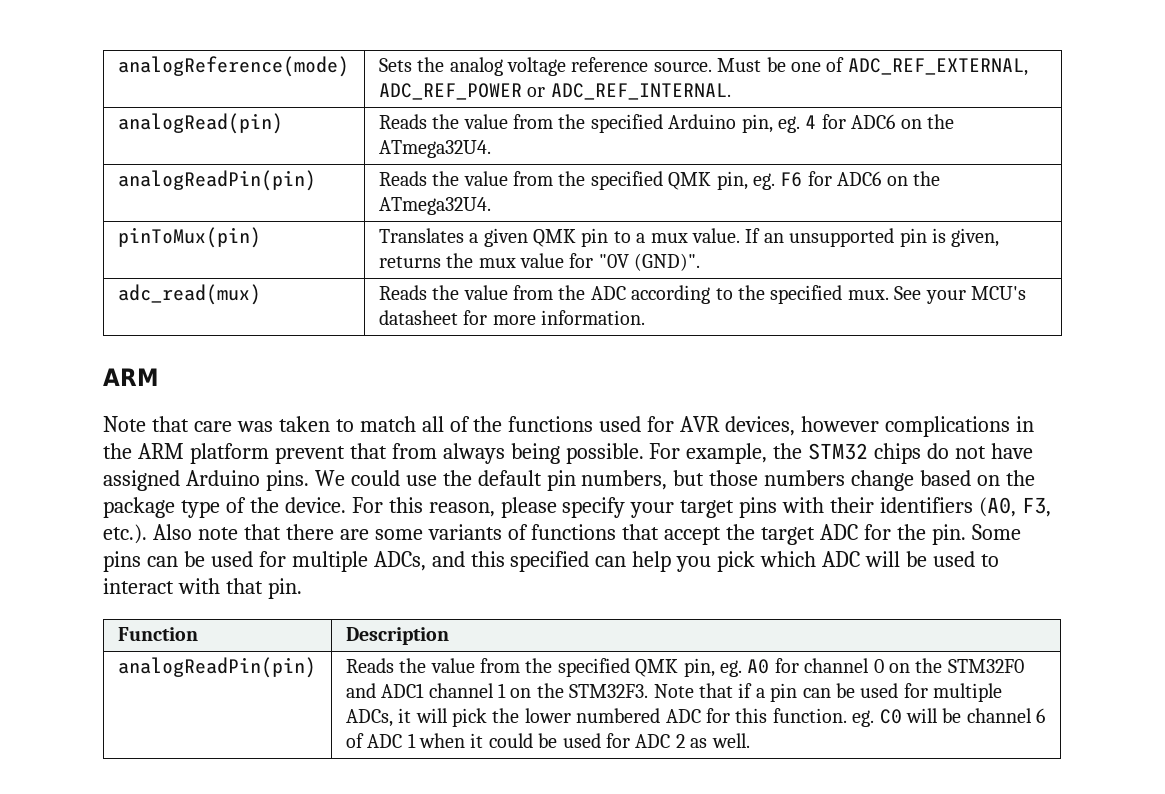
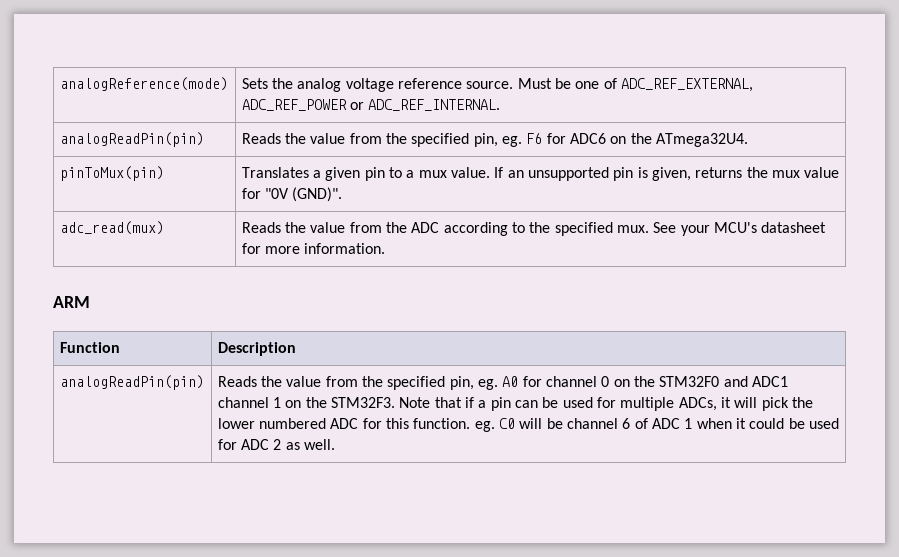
[117,113,283,134] [378,114,955,133] [378,140,491,158] [117,170,316,191] [378,171,712,190] // analogRead(pin) | Reads the value from the specified Arduino pin, eg. 4 for ADC6 on the ATmega32U4. // analogReadPin(pin) | Reads the value from the specified QMK -> [59,132,204,147] [241,133,470,147] // analogReadPin(pin) | Reads the value from the specified
[533,229,577,247] QMK -> (361, 174) none
[103,416,1034,437] [103,443,1034,464] [103,470,1036,491] [103,497,1051,518] [103,524,1021,545] [103,551,999,572] [103,578,302,599] // Note that care was taken to match all of the functions used for AVR devices, however complications in the ARM platform prevent that from always being possible. For example, the STM32 chips do not have assigned Arduino pins. We could use the default pin numbers, but those numbers change based on the package type of the device. For this reason, please specify your target pins with their identifiers (A0, F3, etc.). Also note that there are some variants of functions that accept the target ADC for the pin. Some pins can be used for multiple ADCs, and this specified can help you pick which ADC will be used to interact with that pin. -> (90, 302) none
[635,659,679,677] QMK -> (446, 383) none

